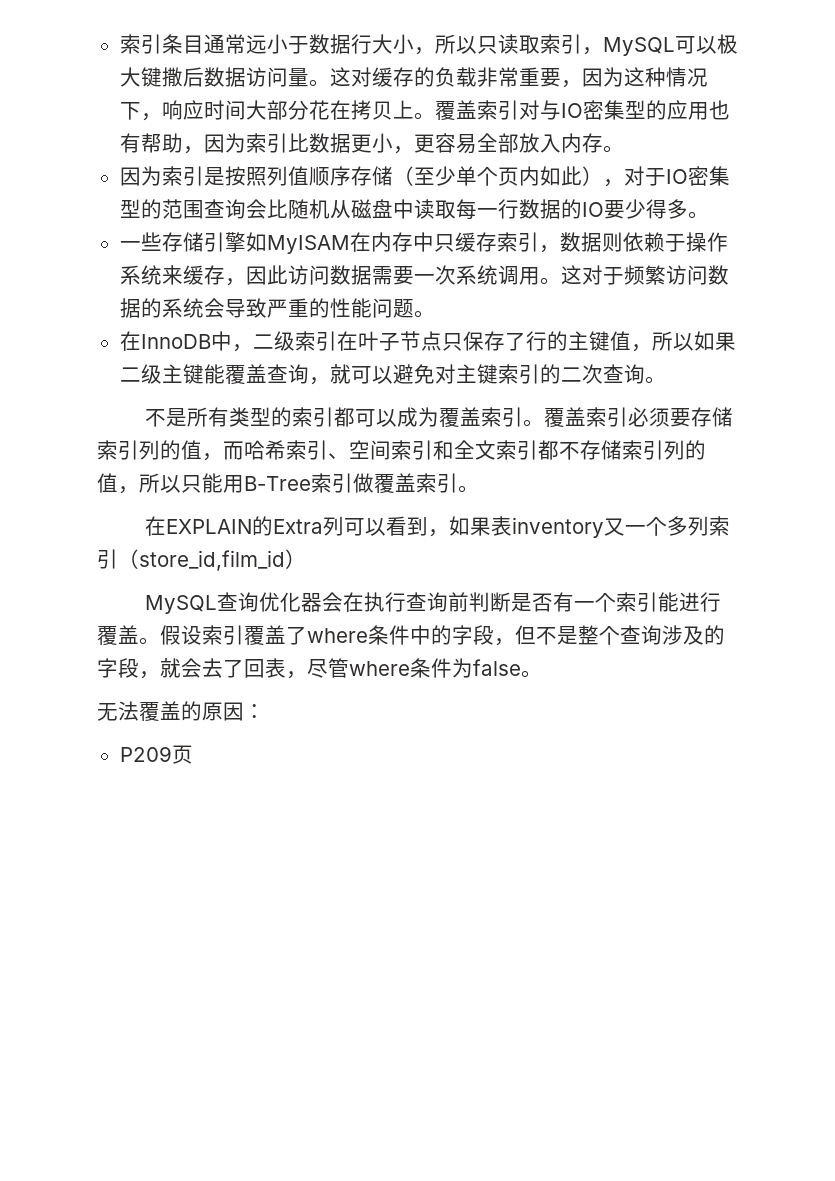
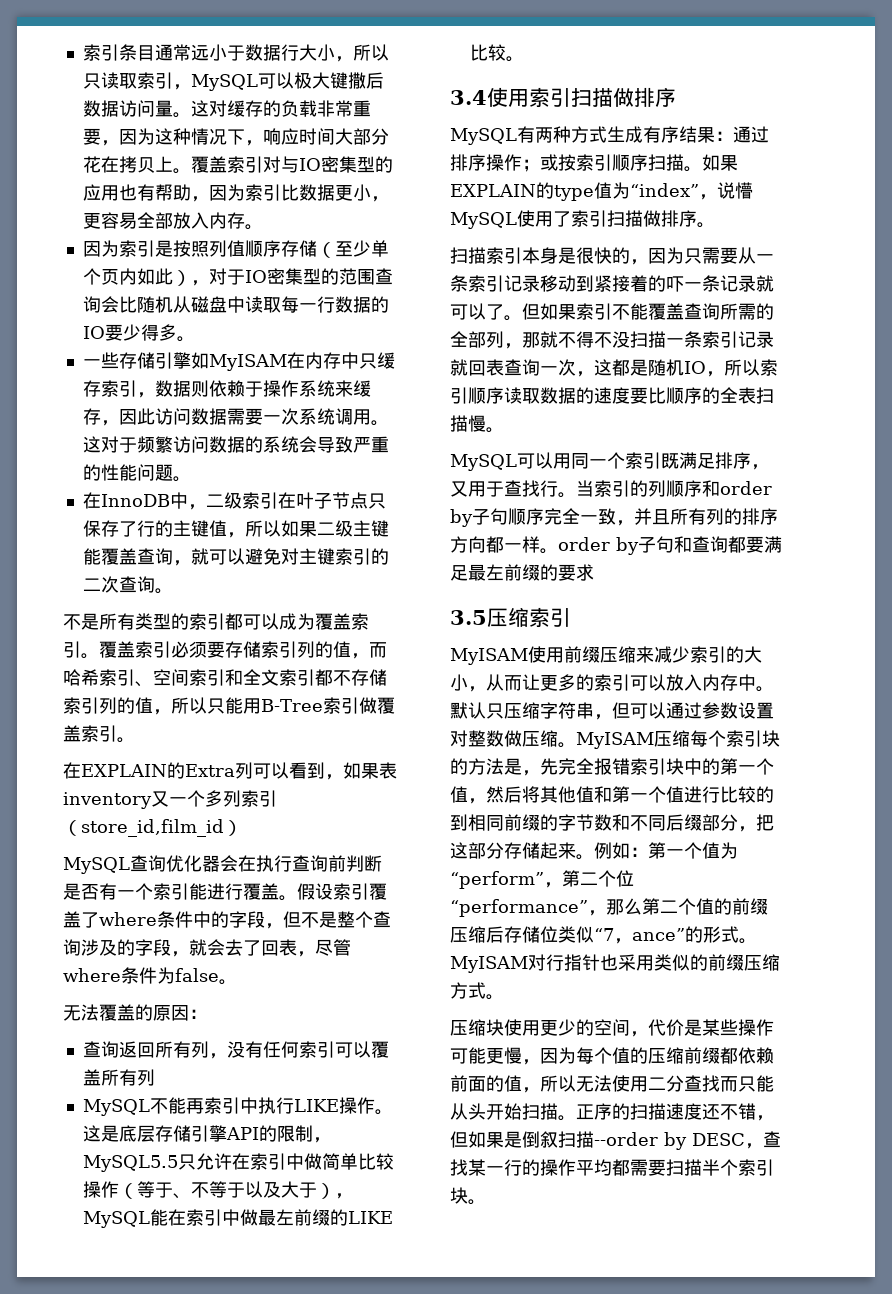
[119,745,193,764] P209页 -> [82,1041,389,1059] [82,1069,155,1086] [82,1097,393,1116] [82,1125,331,1143] [82,1153,394,1172] [82,1181,353,1199] [82,1209,393,1228] [469,44,524,62] [450,87,676,108] [450,126,769,145] [450,154,738,172] [450,182,753,201] [450,210,715,229] [450,247,774,265] [450,275,774,292] [450,303,774,321] [450,331,774,349] [450,359,778,377] [450,387,774,404] [450,415,504,433] [450,452,769,471] [450,480,772,498] [450,508,778,527] [450,536,782,555] [450,564,594,581] [450,607,571,628] [450,646,762,665] [450,674,774,692] [450,702,774,720] [450,730,780,749] [450,758,774,776] [450,786,774,804] [450,814,774,832] [450,842,738,860] [450,870,634,889] [450,898,768,917] [450,926,757,944] [450,954,780,973] [450,982,504,1000] [450,1019,774,1037] [450,1047,774,1065] [450,1075,774,1093] [450,1103,774,1121] [450,1131,781,1150] [450,1159,774,1176] [450,1187,486,1205] 查询返回所有列，没有任何索引可以覆盖所有列 // MySQL不能再索引中执行LIKE操作。这是底层存储引擎API的限制，MySQL5.5只允许在索引中做简单比较操作（等于、不等于以及大于），MySQL能在索引中做最左前缀的LIKE比较。 // 3.4使用索引扫描做排序 // MySQL有两种方式生成有序结果：通过排序操作；或按索引顺序扫描。如果EXPLAIN的type值为“index”，说懵MySQL使用了索引扫描做排序。 // 扫描索引本身是很快的，因为只需要从一条索引记录移动到紧接着的吓一条记录就可以了。但如果索引不能覆盖查询所需的全部列，那就不得不没扫描一条索引记录就回表查询一次，这都是随机IO，所以索引顺序读取数据的速度要比顺序的全表扫描慢。 // MySQL可以用同一个索引既满足排序，又用于查找行。当索引的列顺序和order by子句顺序完全一致，并且所有列的排序方向都一样。order by子句和查询都要满足最左前缀的要求 // 3.5压缩索引 // MyISAM使用前缀压缩来减少索引的大小，从而让更多的索引可以放入内存中。默认只压缩字符串，但可以通过参数设置对整数做压缩。MyISAM压缩每个索引块的方法是，先完全报错索引块中的第一个值，然后将其他值和第一个值进行比较的到相同前缀的字节数和不同后缀部分，把这部分存储起来。例如：第一个值为“perform”，第二个位“performance”，那么第二个值的前缀压缩后存储位类似“7，ance”的形式。MyISAM对行指针也采用类似的前缀压缩方式。 // 压缩块使用更少的空间，代价是某些操作可能更慢，因为每个值的压缩前缀都依赖前面的值，所以无法使用二分查找而只能从头开始扫描。正序的扫描速度还不错，但如果是倒叙扫描--order by DESC，查找某一行的操作平均都需要扫描半个索引块。

